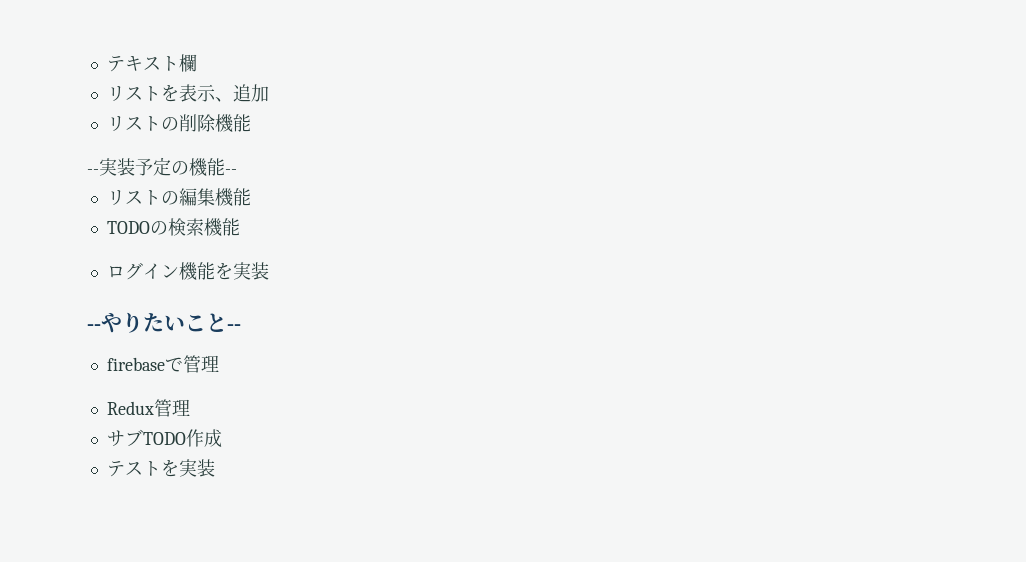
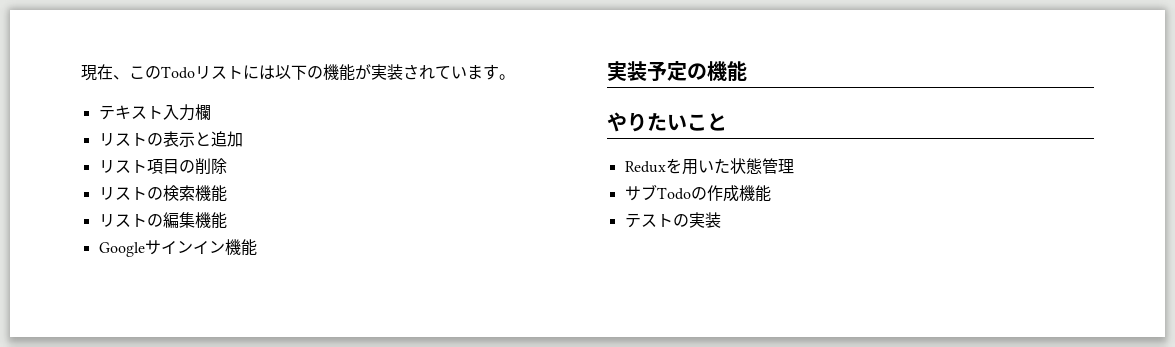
(106, 64) none -> [81,64,515,81] 現在、このTodoリストには以下の機能が実装されています。 //
(179, 63) none -> [162,104,195,121] 入力
[160,84,233,102] を表示、 -> [146,131,211,147] の表示と
(161, 123) none -> [146,159,179,174] 項目
[214,114,251,133] [87,157,237,177] 機能 // --実装予定の機能-- -> [98,185,227,202] // リストの検索機能
[106,218,240,237] [106,262,143,280] TODOの検索機能 // ログ -> [98,240,193,257] Googleサイン
[214,262,269,280] [87,324,101,330] を実装 // -- -> [607,61,747,81] // 実装予定の機能 //
[227,324,241,330] [106,355,219,373] [106,401,154,415] -- // firebaseで管理 // Redux -> [624,158,762,175] // Reduxを用いた状態
[142,432,186,445] TODO -> [656,187,707,200] Todoの
(222, 438) none -> [738,185,771,202] 機能
[160,459,179,477] を -> [672,214,689,227] の

